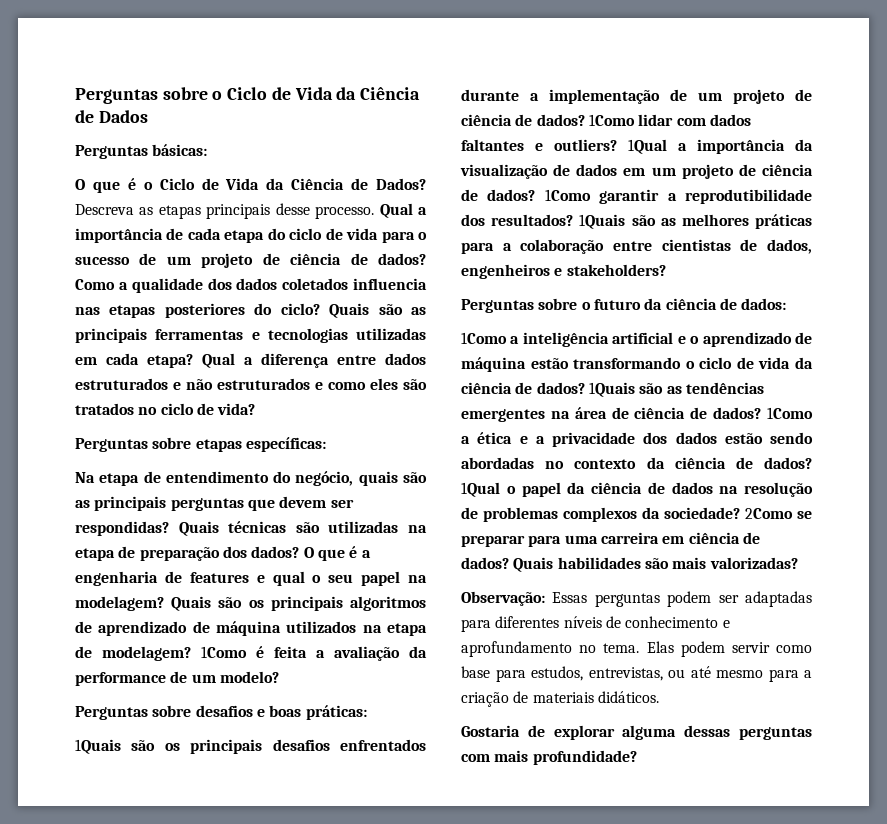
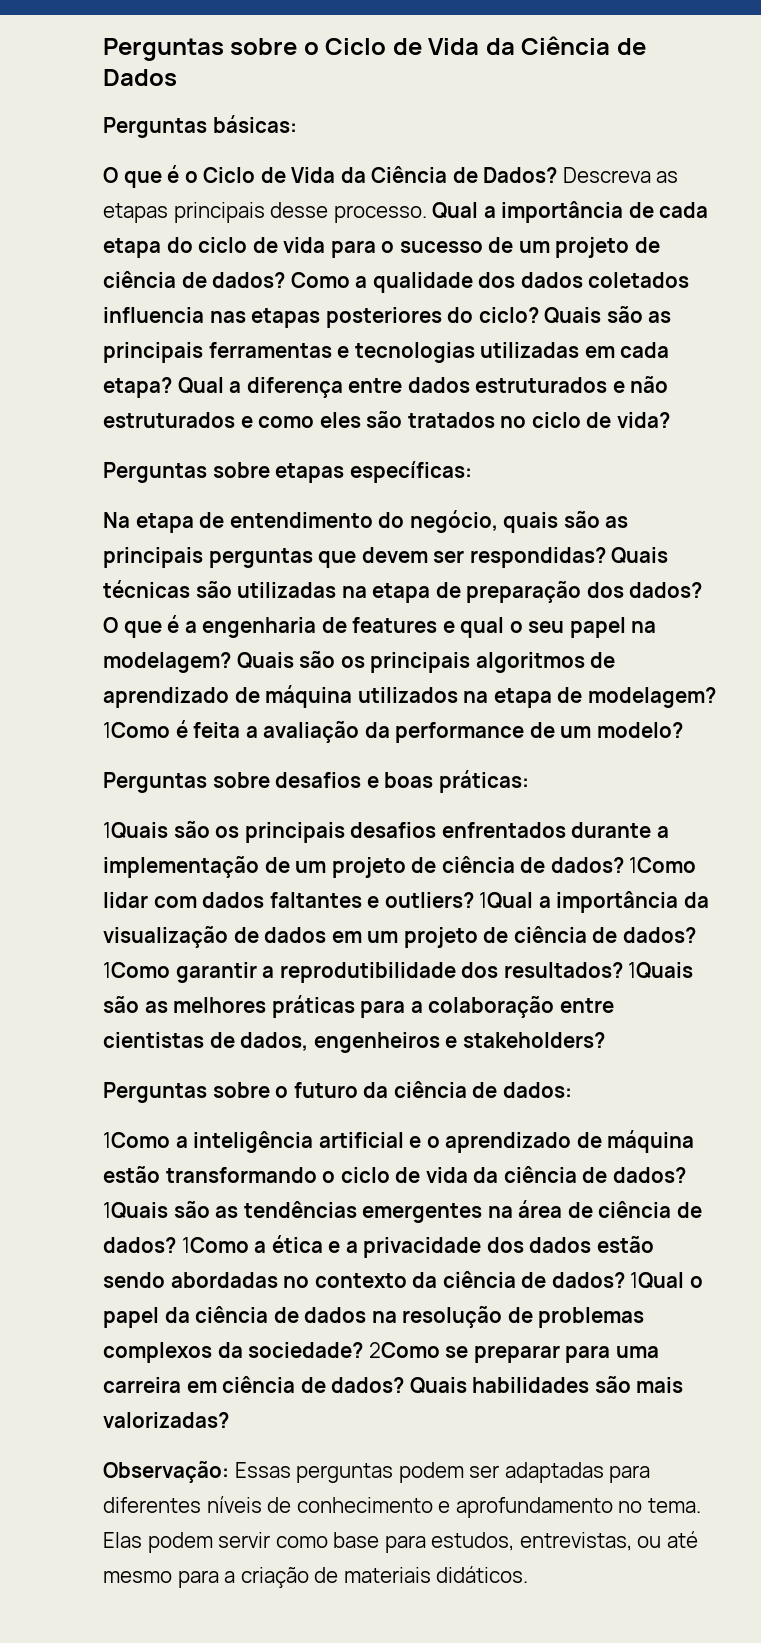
[461,725,812,740] [461,750,637,765] // Gostaria de explorar alguma dessas perguntas com mais profundidade? -> (529, 1574) none

